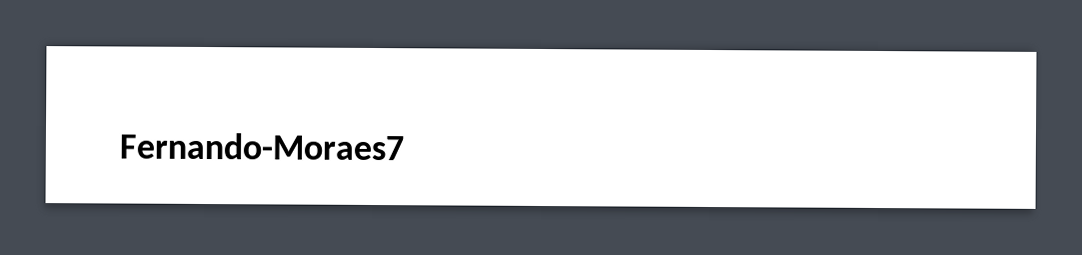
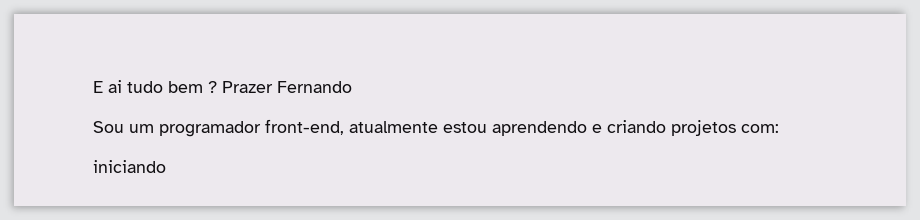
[119,132,404,161] Fernando-Moraes7 -> [93,80,352,93] [93,119,779,137] [93,160,166,173] E ai tudo bem ? Prazer Fernando // Sou um programador front-end, atualmente estou aprendendo e criando projetos com: // iniciando

